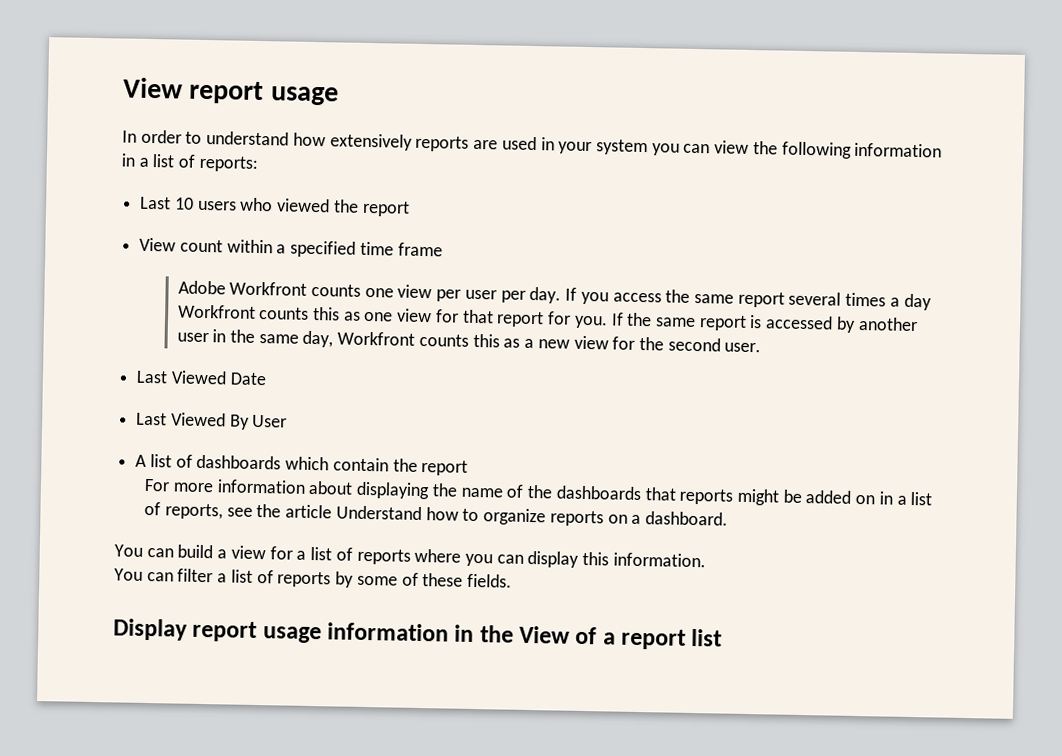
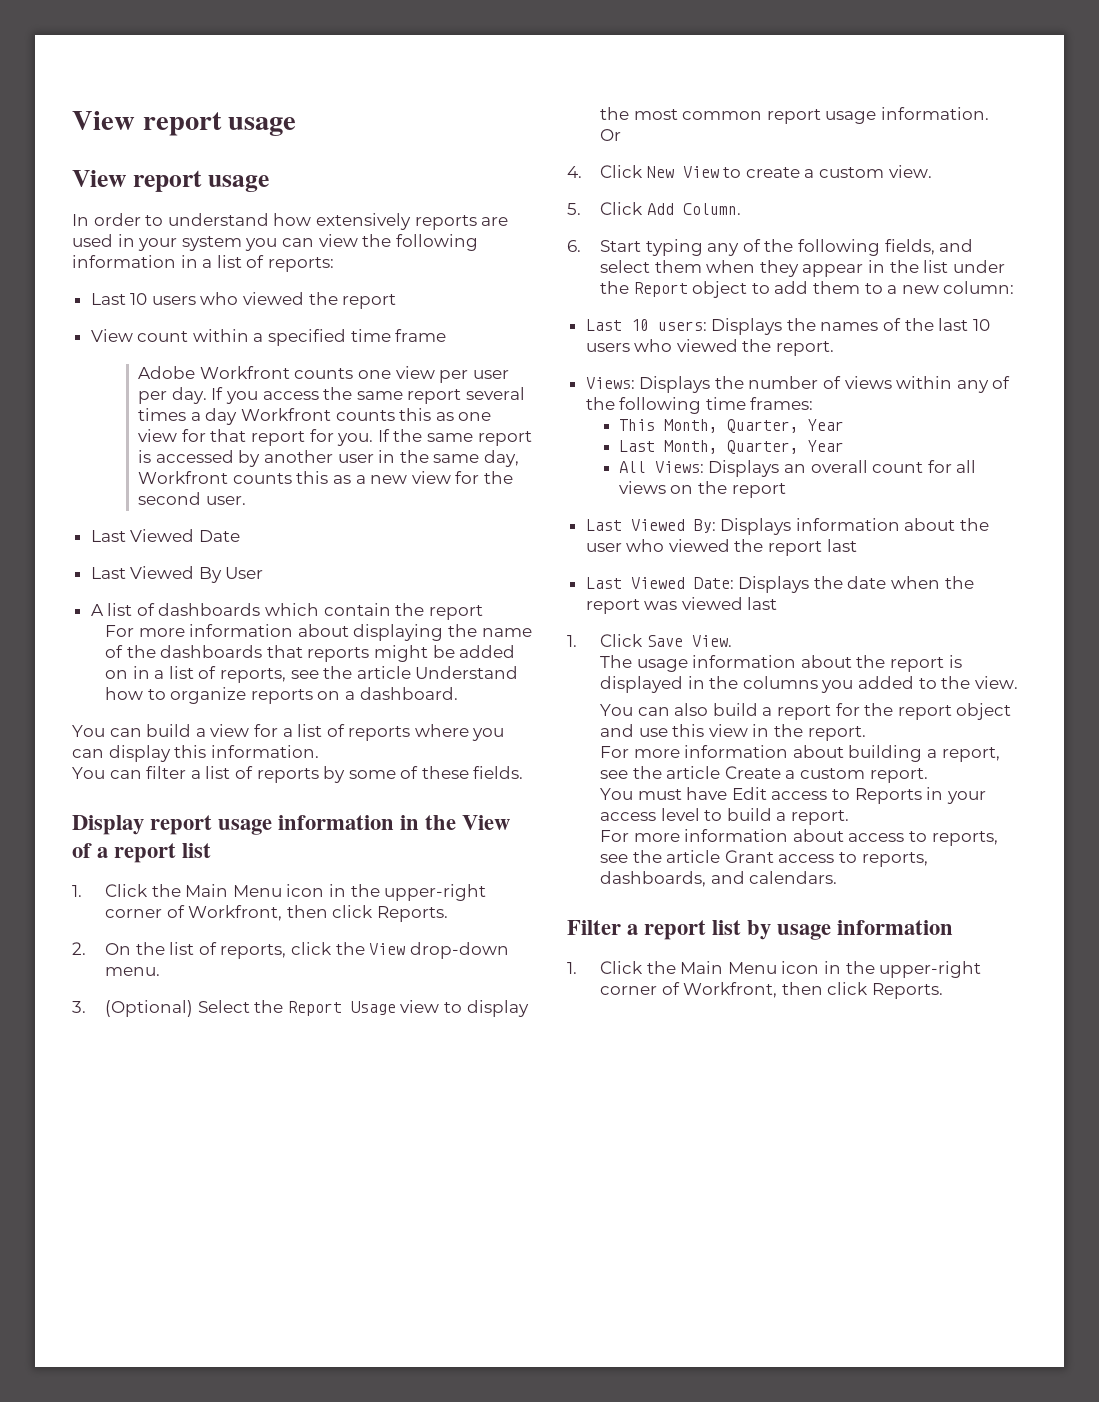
[123,77,339,106] View report usage -> [72,111,297,136] [72,170,269,192] View report usage // View report usage
(723, 637) none -> [72,884,487,901] [105,905,449,922] [72,942,509,959] [105,967,161,976] [72,1000,529,1017] [600,107,990,124] [600,129,622,141] [567,165,932,178] [567,202,741,215] [567,239,974,256] [600,260,1005,277] [600,281,1015,298] [585,318,990,335] [585,339,835,356] [585,376,1011,393] [585,397,814,414] [618,419,844,433] [618,440,844,454] [618,460,977,477] [618,481,786,498] [585,518,990,535] [585,539,857,556] [585,576,974,593] [585,597,778,614] [567,634,732,647] [600,655,962,672] [600,676,1018,693] [600,703,1012,720] [600,724,866,741] [600,745,1000,762] [600,766,928,783] [600,787,986,804] [600,808,850,825] [600,829,998,846] [600,850,928,867] [600,871,838,887] [567,920,954,940] [567,961,982,978] [600,982,944,999] // 1. Click the Main Menu icon in the upper-right corner of Workfront, then click Reports. // 2. On the list of reports, click the View drop-down menu. // 3. (Optional) Select the Report Usage view to display the most common report usage information. // Or // 4. Click New View to create a custom view. // 5. Click Add Column. // 6. Start typing any of the following fields, and select them when they appear in the list under the Report object to add them to a new column: // Last 10 users: Displays the names of the last 10 users who viewed the report. // Views: Displays the number of views within any of the following time frames: // This Month, Quarter, Year // Last Month, Quarter, Year // All Views: Displays an overall count for all views on the report // Last Viewed By: Displays information about the user who viewed the report last // Last Viewed Date: Displays the date when the report was viewed last // 1. Click Save View. // The usage information about the report is displayed in the columns you added to the view. // You can also build a report for the report object and use this view in the report. // For more information about building a report, see the article Create a custom report. // You must have Edit access to Reports in your access level to build a report. // For more information about access to reports, see the article Grant access to reports, dashboards, and calendars. // Filter a report list by usage information // 1. Click the Main Menu icon in the upper-right corner of Workfront, then click Reports.

